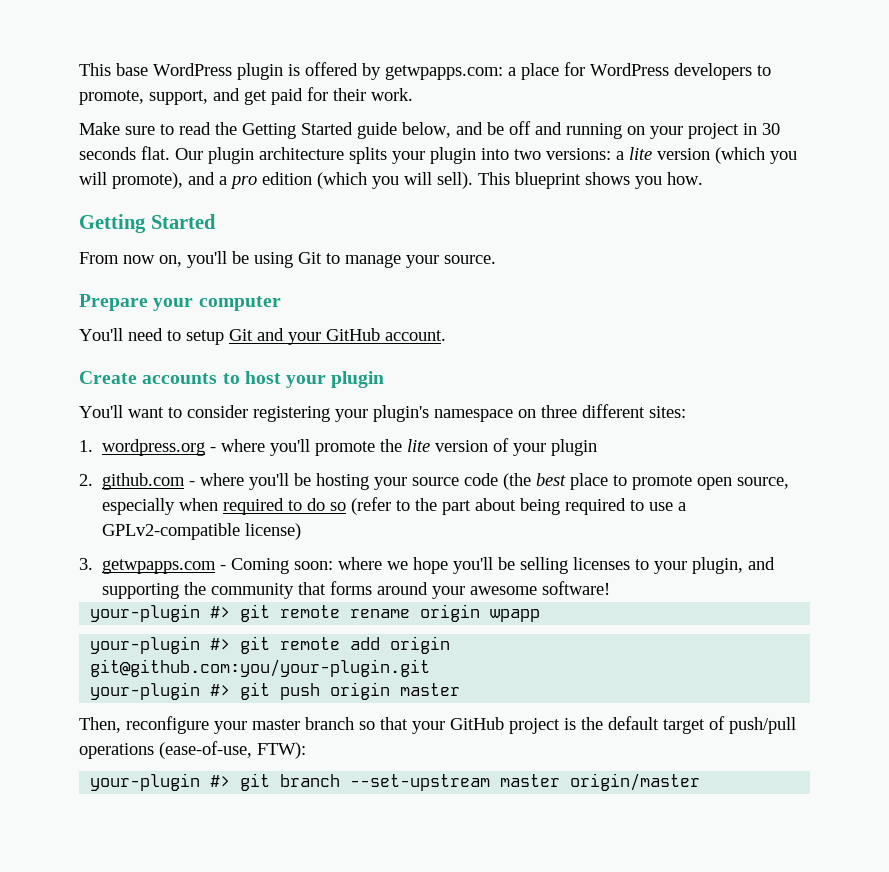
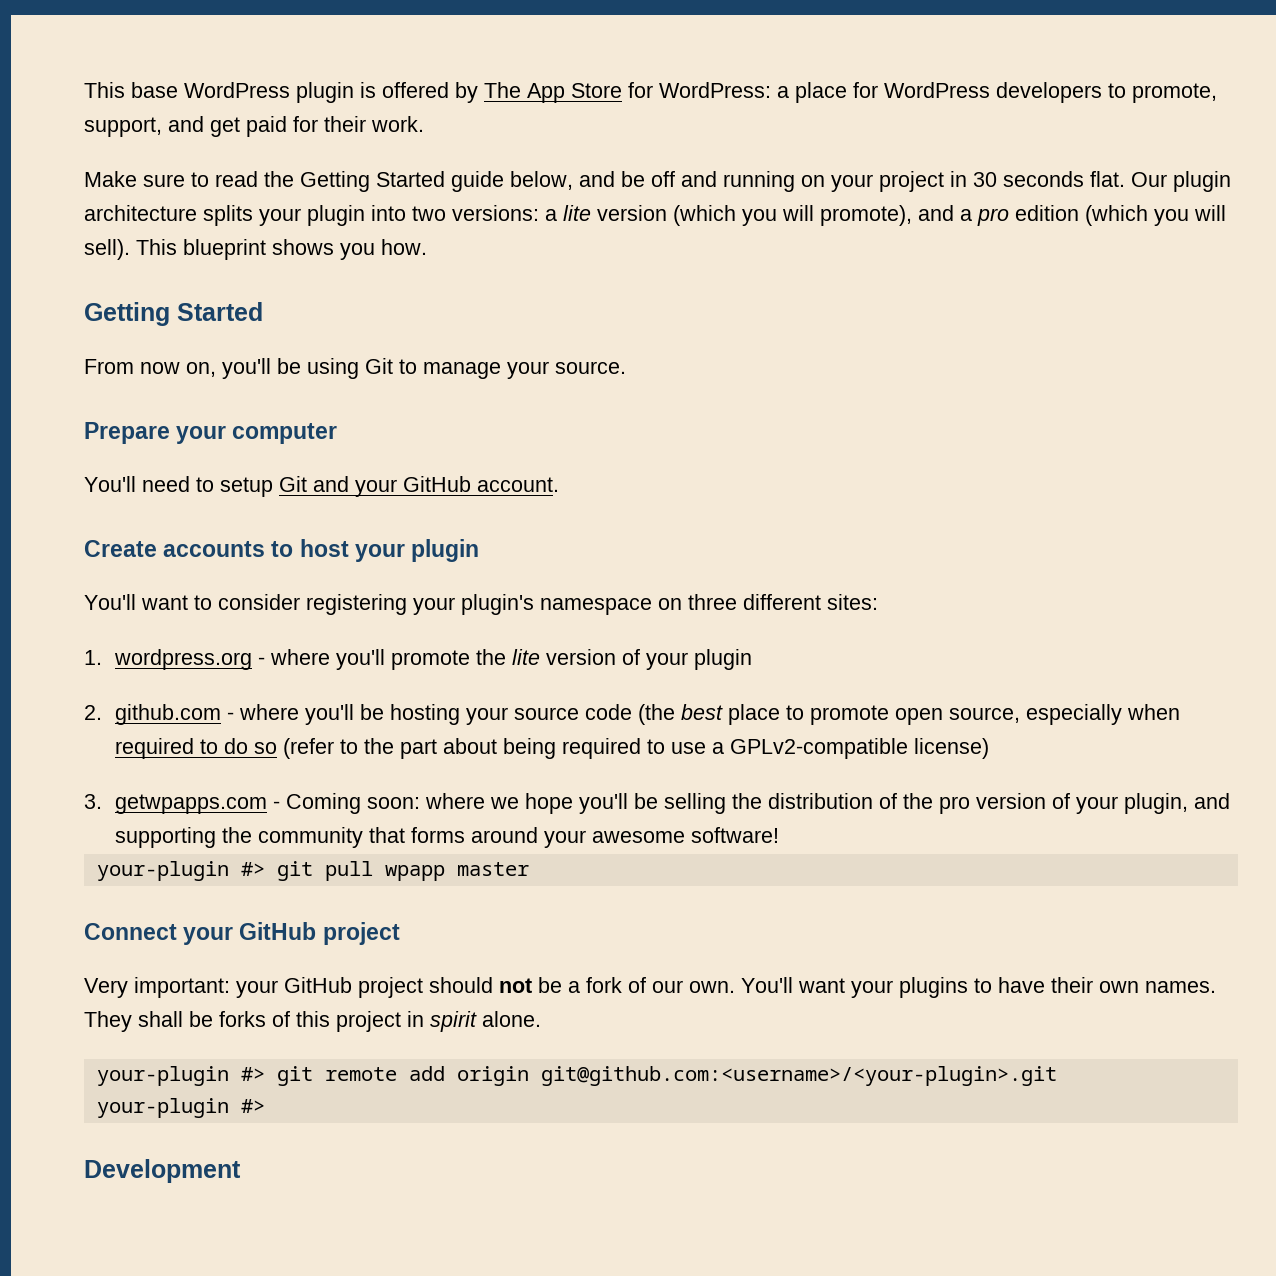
[385,65,503,80] getwpapps.com: -> [484,82,771,103] The App Store for WordPress:
[573,557,650,570] licenses to -> [731,793,1070,814] the distribution of the pro version of
[280,604,541,622] remote rename origin wpapp -> [324,861,529,881] [84,922,400,945] [84,977,1216,998] [84,1011,541,1032] pull wpapp master // Connect your GitHub project // Very important: your GitHub project should not be a fork of our own. You'll want your plugins to have their own names. They shall be forks of this project in spirit alone.
[90,659,431,677] [90,682,461,700] [79,716,796,734] [79,741,306,759] [90,773,701,791] git@github.com:you/your-plugin.git // your-plugin #> git push origin master // Then, reconfigure your master branch so that your GitHub project is the default target of push/pull operations (ease-of-use, FTW): // your-plugin #> git branch --set-upstream master origin/master -> [540,1066,1057,1086] [96,1098,265,1118] [84,1159,241,1183] git@github.com:<username>/<your-plugin>.git // your-plugin #> // Development

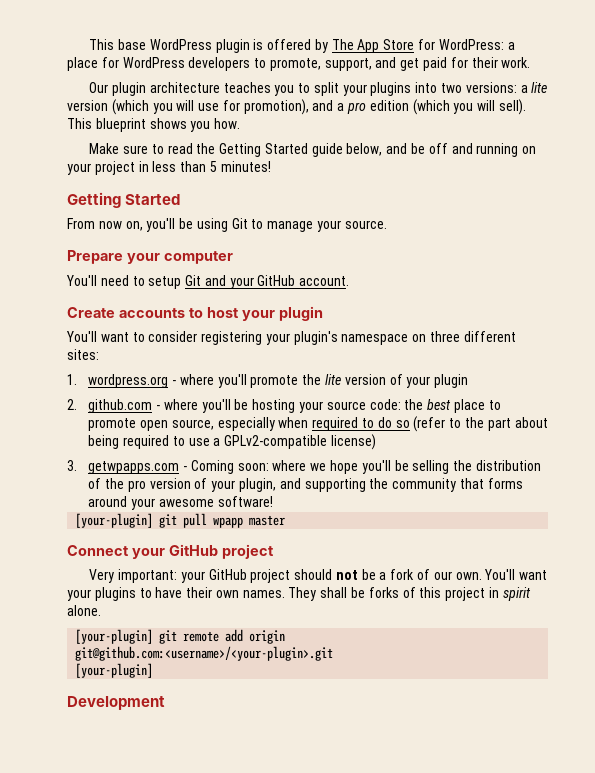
(424, 124) none -> [89,82,548,96] [67,99,526,115] [67,118,241,132] // Our plugin architecture teaches you to split your plugins into two versions: a lite version (which you will use for promotion), and a pro edition (which you will sell). This blueprint shows you how.
[973,171,1231,192] [84,205,1226,226] [84,239,427,260] 30 seconds flat. Our plugin architecture splits your plugin into two versions: a lite version (which you will promote), and a pro edition (which you will sell). This blueprint shows you how. -> [152,161,271,172] less than 5 minutes!
[584,704,675,725] code (the -> [369,399,424,410] code: the
[96,861,265,881] your-plugin #> -> [75,513,154,528] [your-plugin]
[96,1066,265,1086] your-plugin #> -> [75,629,154,644] [your-plugin]
[96,1098,265,1118] your-plugin #> -> [75,663,154,678] [your-plugin]

